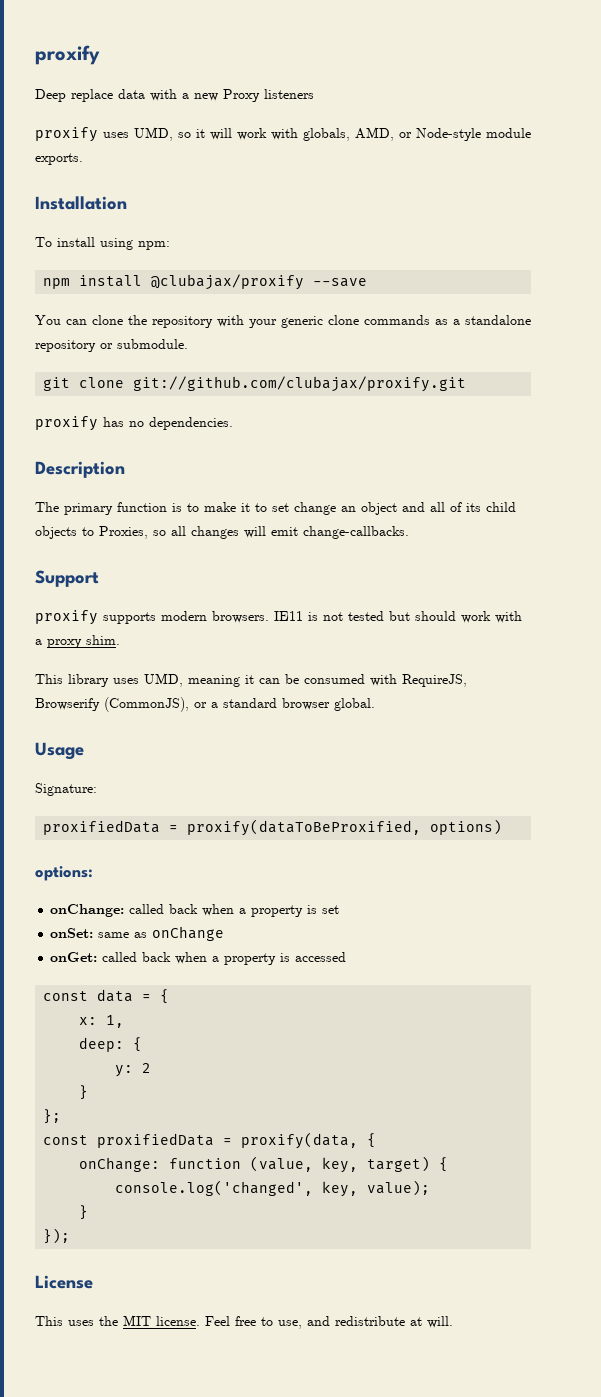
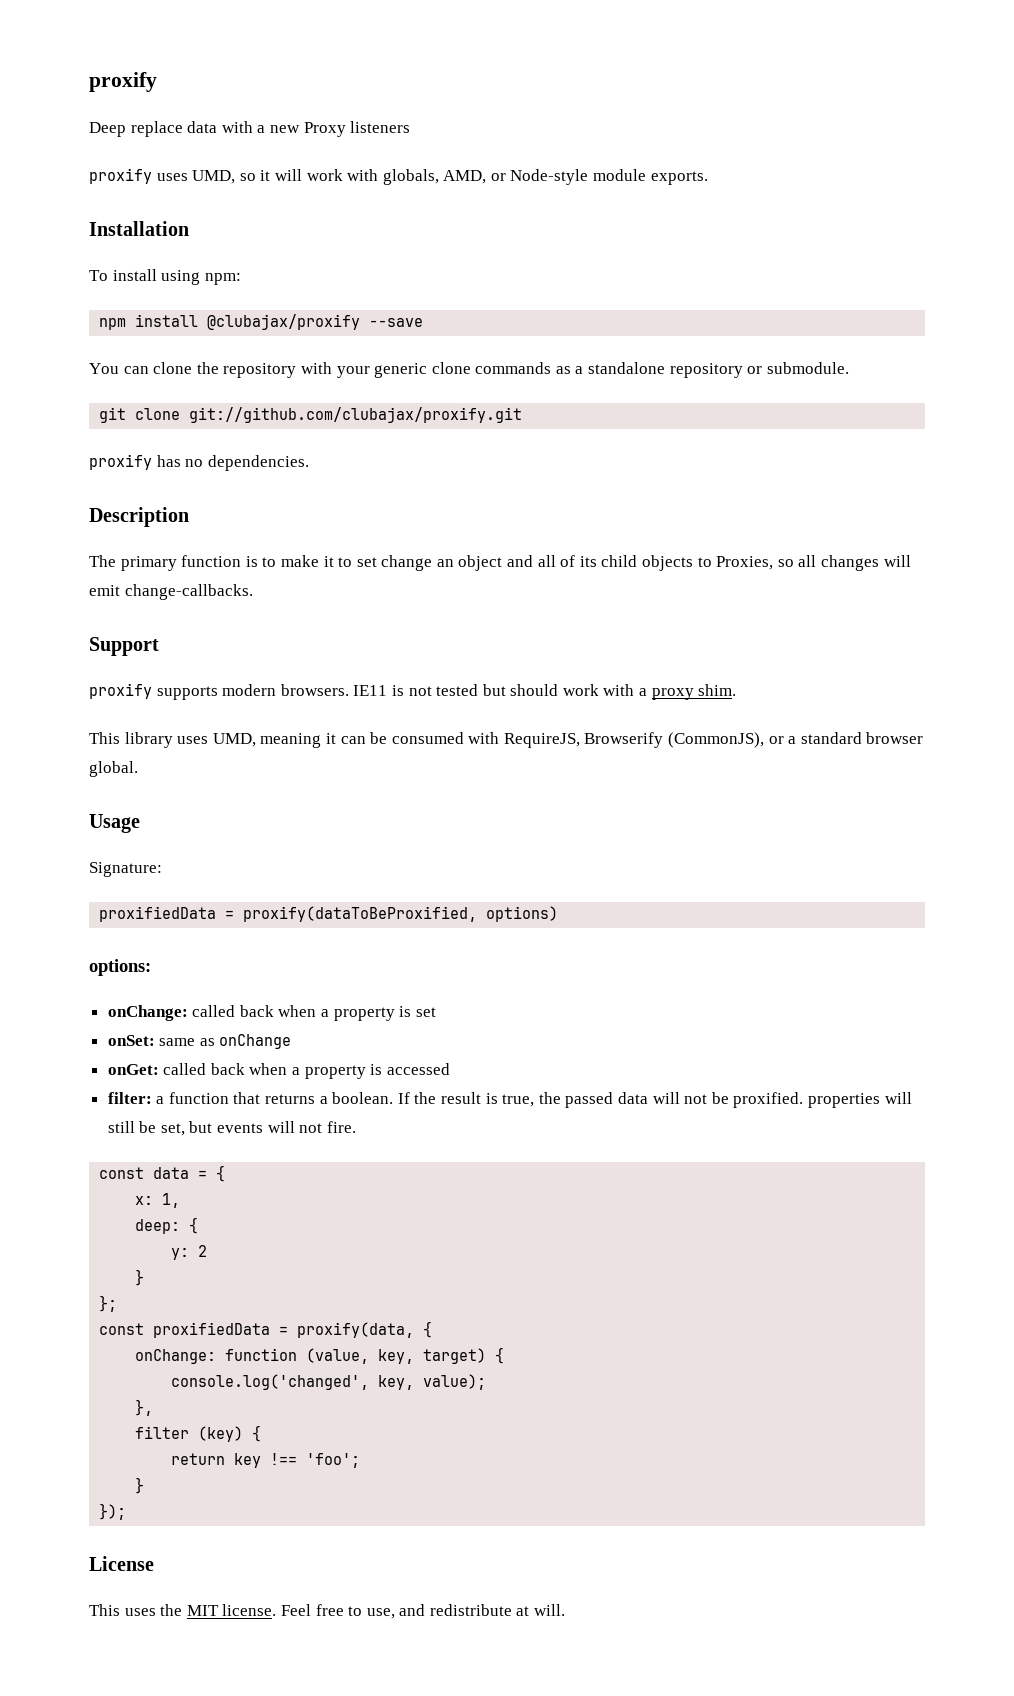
(347, 957) none -> [107,1092,912,1108] [107,1121,356,1136] // filter: a function that returns a boolean. If the result is true, the passed data will not be proxified. properties will still be set, but events will not fire.
(431, 1188) none -> [135,1399,154,1416] [135,1425,262,1442] [171,1453,361,1468] // }, // filter (key) { // return key !== 'foo';

